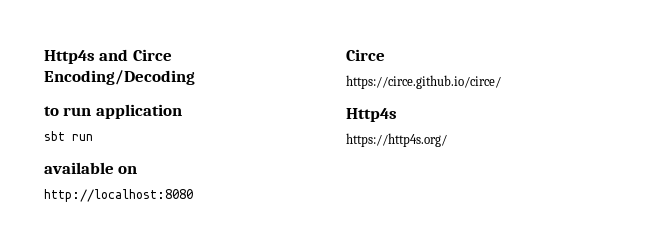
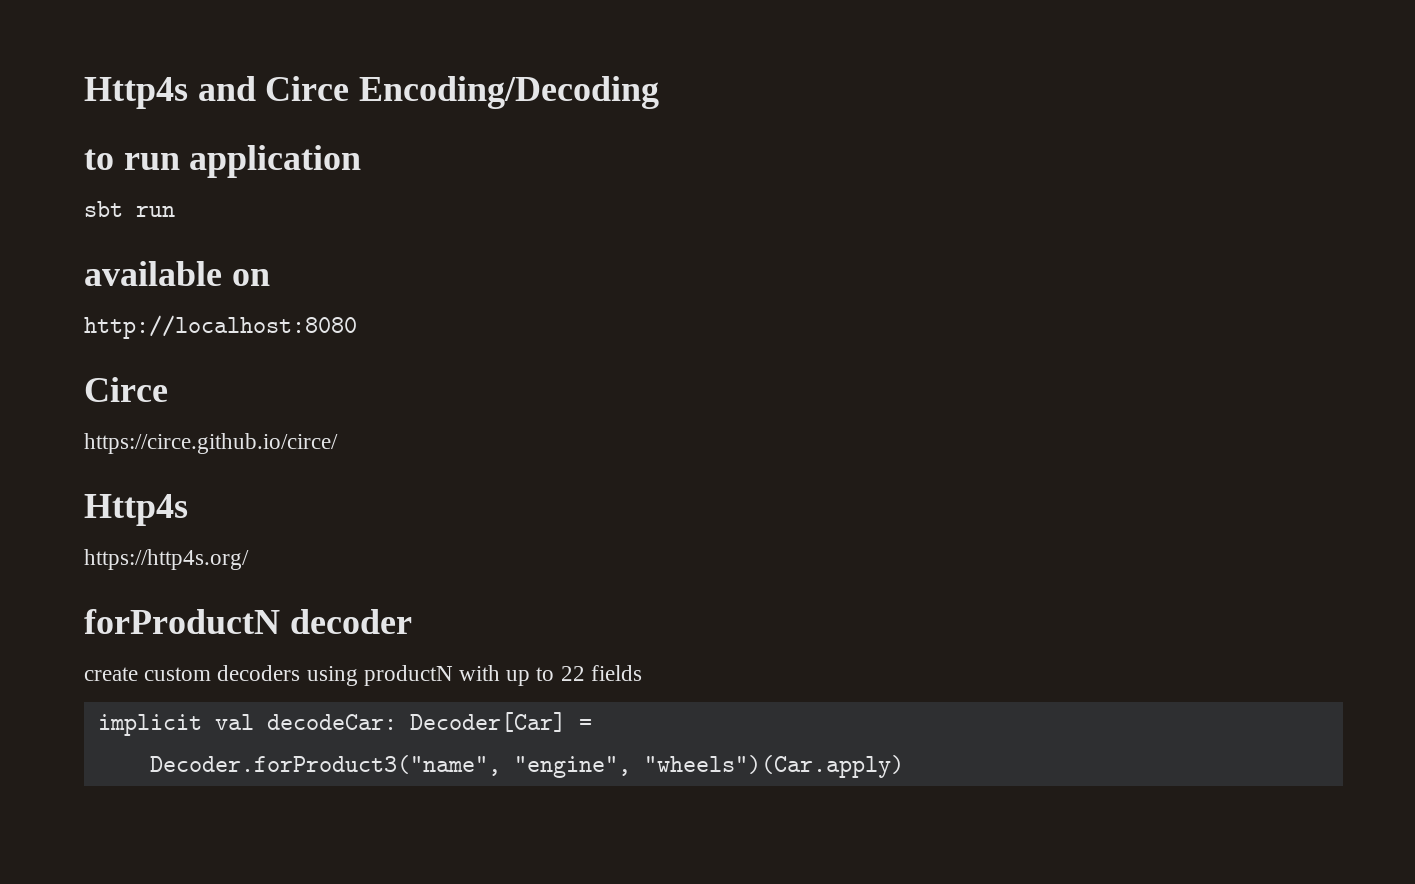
(447, 140) none -> [84,609,412,634] [84,665,642,686] [97,712,592,736] [149,755,904,778] // forProductN decoder // create custom decoders using productN with up to 22 fields // implicit val decodeCar: Decoder[Car] = // Decoder.forProduct3("name", "engine", "wheels")(Car.apply)

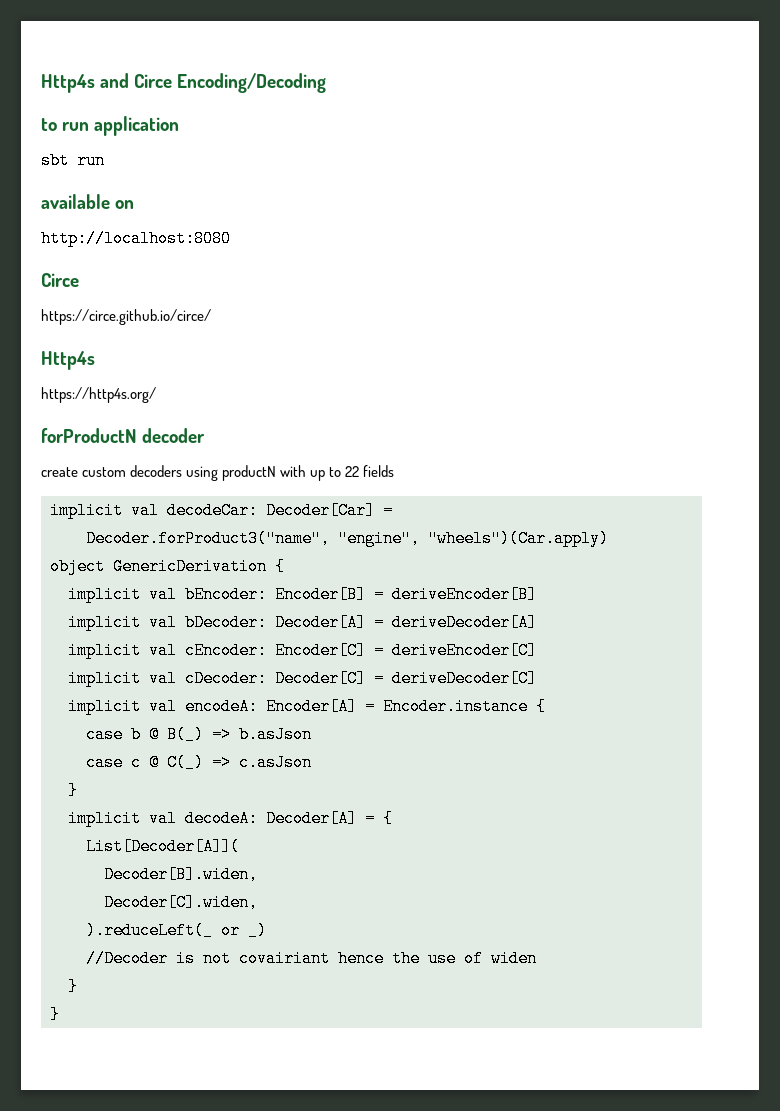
(904, 766) none -> [50,558,285,575] [68,586,537,603] [68,614,537,631] [68,642,537,659] [68,670,537,687] [68,698,546,715] [86,726,312,743] [86,754,312,771] [68,782,78,799] [68,810,393,827] [86,838,240,855] [104,866,258,883] [104,894,258,911] [86,922,267,939] [86,950,537,967] [68,978,78,995] [50,1006,60,1023] // object GenericDerivation { // implicit val bEncoder: Encoder[B] = deriveEncoder[B] // implicit val bDecoder: Decoder[A] = deriveDecoder[A] // implicit val cEncoder: Encoder[C] = deriveEncoder[C] // implicit val cDecoder: Decoder[C] = deriveDecoder[C] // implicit val encodeA: Encoder[A] = Encoder.instance { // case b @ B(_) => b.asJson // case c @ C(_) => c.asJson // } // implicit val decodeA: Decoder[A] = { // List[Decoder[A]]( // Decoder[B].widen, // Decoder[C].widen, // ).reduceLeft(_ or _) // //Decoder is not covairiant hence the use of widen // } // }

